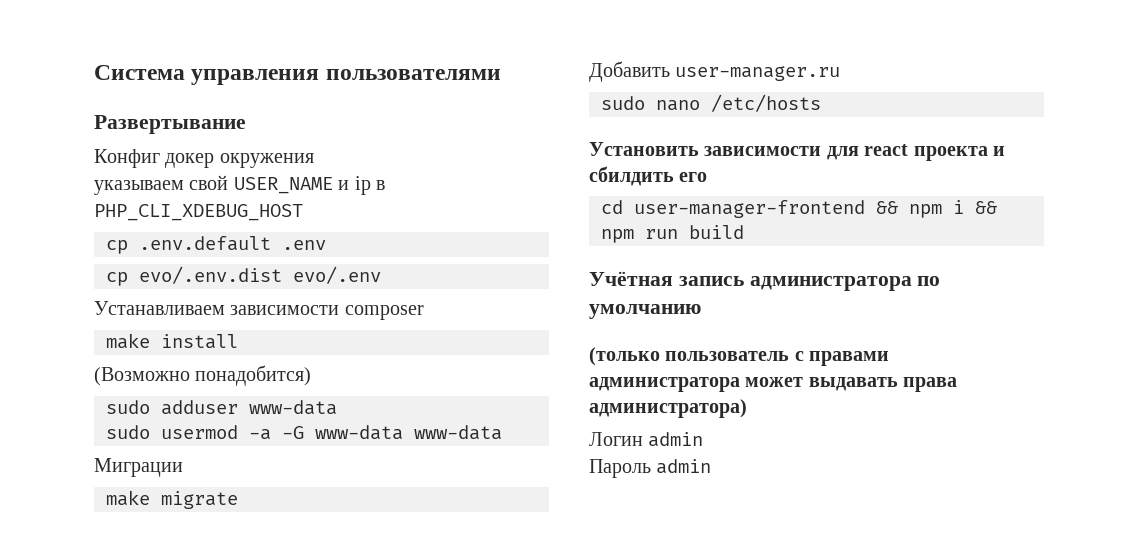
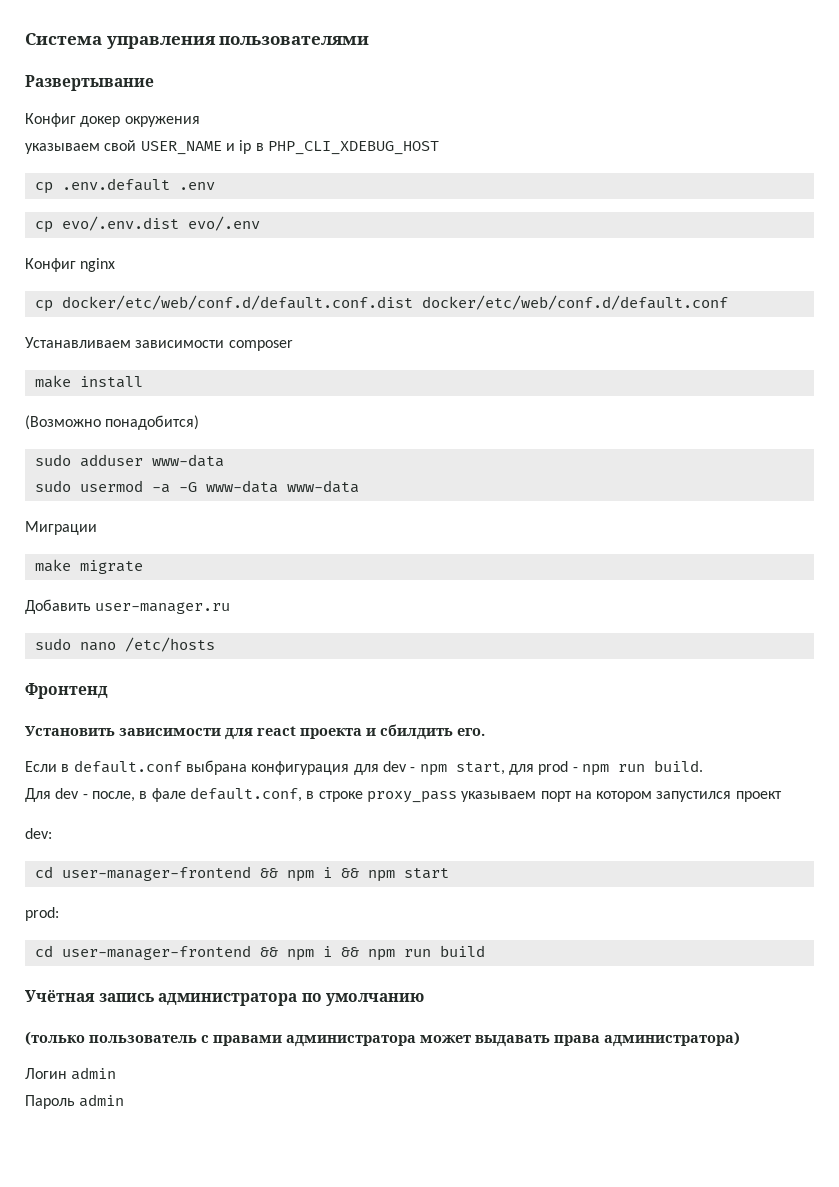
(381, 275) none -> [25,258,116,272] [34,295,728,312] // Конфиг nginx // cp docker/etc/web/conf.d/default.conf.dist docker/etc/web/conf.d/default.conf
(821, 103) none -> [25,683,108,699] // Фронтенд
[679,172,708,182] его -> [457,728,485,736] [25,760,703,776] [25,787,782,803] [25,828,52,839] [34,866,449,882] [25,907,59,921] его. // Если в default.conf выбрана конфигурация для dev - npm start, для prod - npm run build. // Для dev - после, в фале default.conf, в строке proxy_pass указываем порт на котором запустился проект // dev: // cd user-manager-frontend && npm i && npm start // prod:

